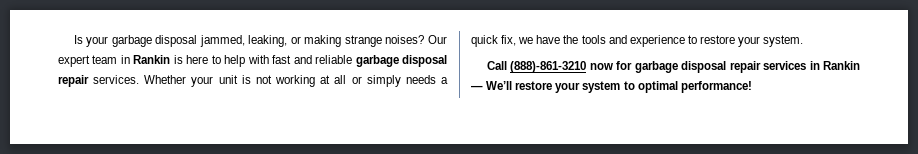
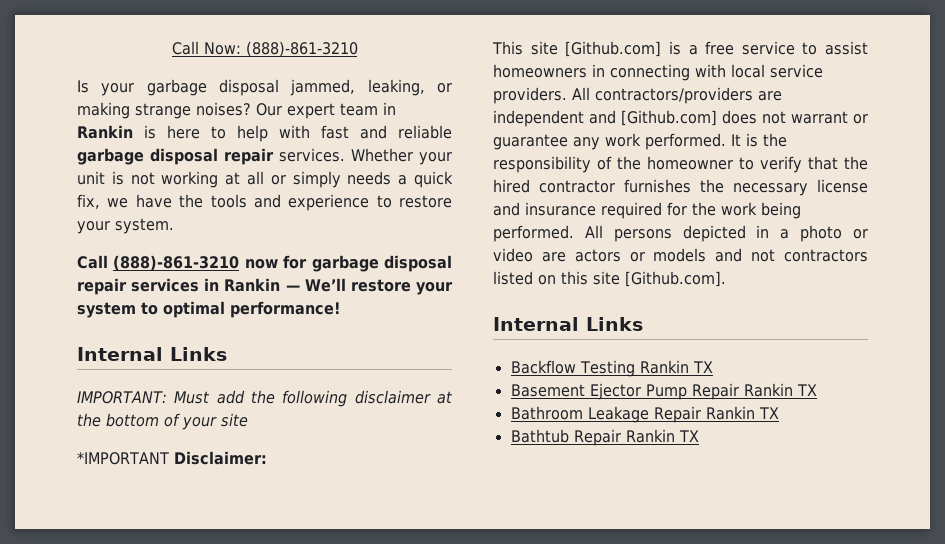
(73, 39) none -> [171,41,358,57] Call Now: (888)-861-3210 //
(752, 87) none -> [77,347,227,361] [77,390,453,407] [77,413,248,430] [77,451,267,465] [492,41,868,57] [493,64,823,81] [493,87,782,104] [493,110,868,127] [493,133,787,150] [493,156,868,173] [493,179,868,196] [493,202,801,219] [493,225,868,242] [493,248,868,262] [493,271,726,287] [493,317,643,331] [510,360,713,377] [510,383,817,400] [510,406,779,423] [510,429,699,446] // Internal Links // IMPORTANT: Must add the following disclaimer at the bottom of your site // *IMPORTANT Disclaimer: // This site [Github.com] is a free service to assist homeowners in connecting with local service providers. All contractors/providers are independent and [Github.com] does not warrant or guarantee any work performed. It is the responsibility of the homeowner to verify that the hired contractor furnishes the necessary license and insurance required for the work being performed. All persons depicted in a photo or video are actors or models and not contractors listed on this site [Github.com]. // Internal Links // Backflow Testing Rankin TX // Basement Ejector Pump Repair Rankin TX // Bathroom Leakage Repair Rankin TX // Bathtub Repair Rankin TX

